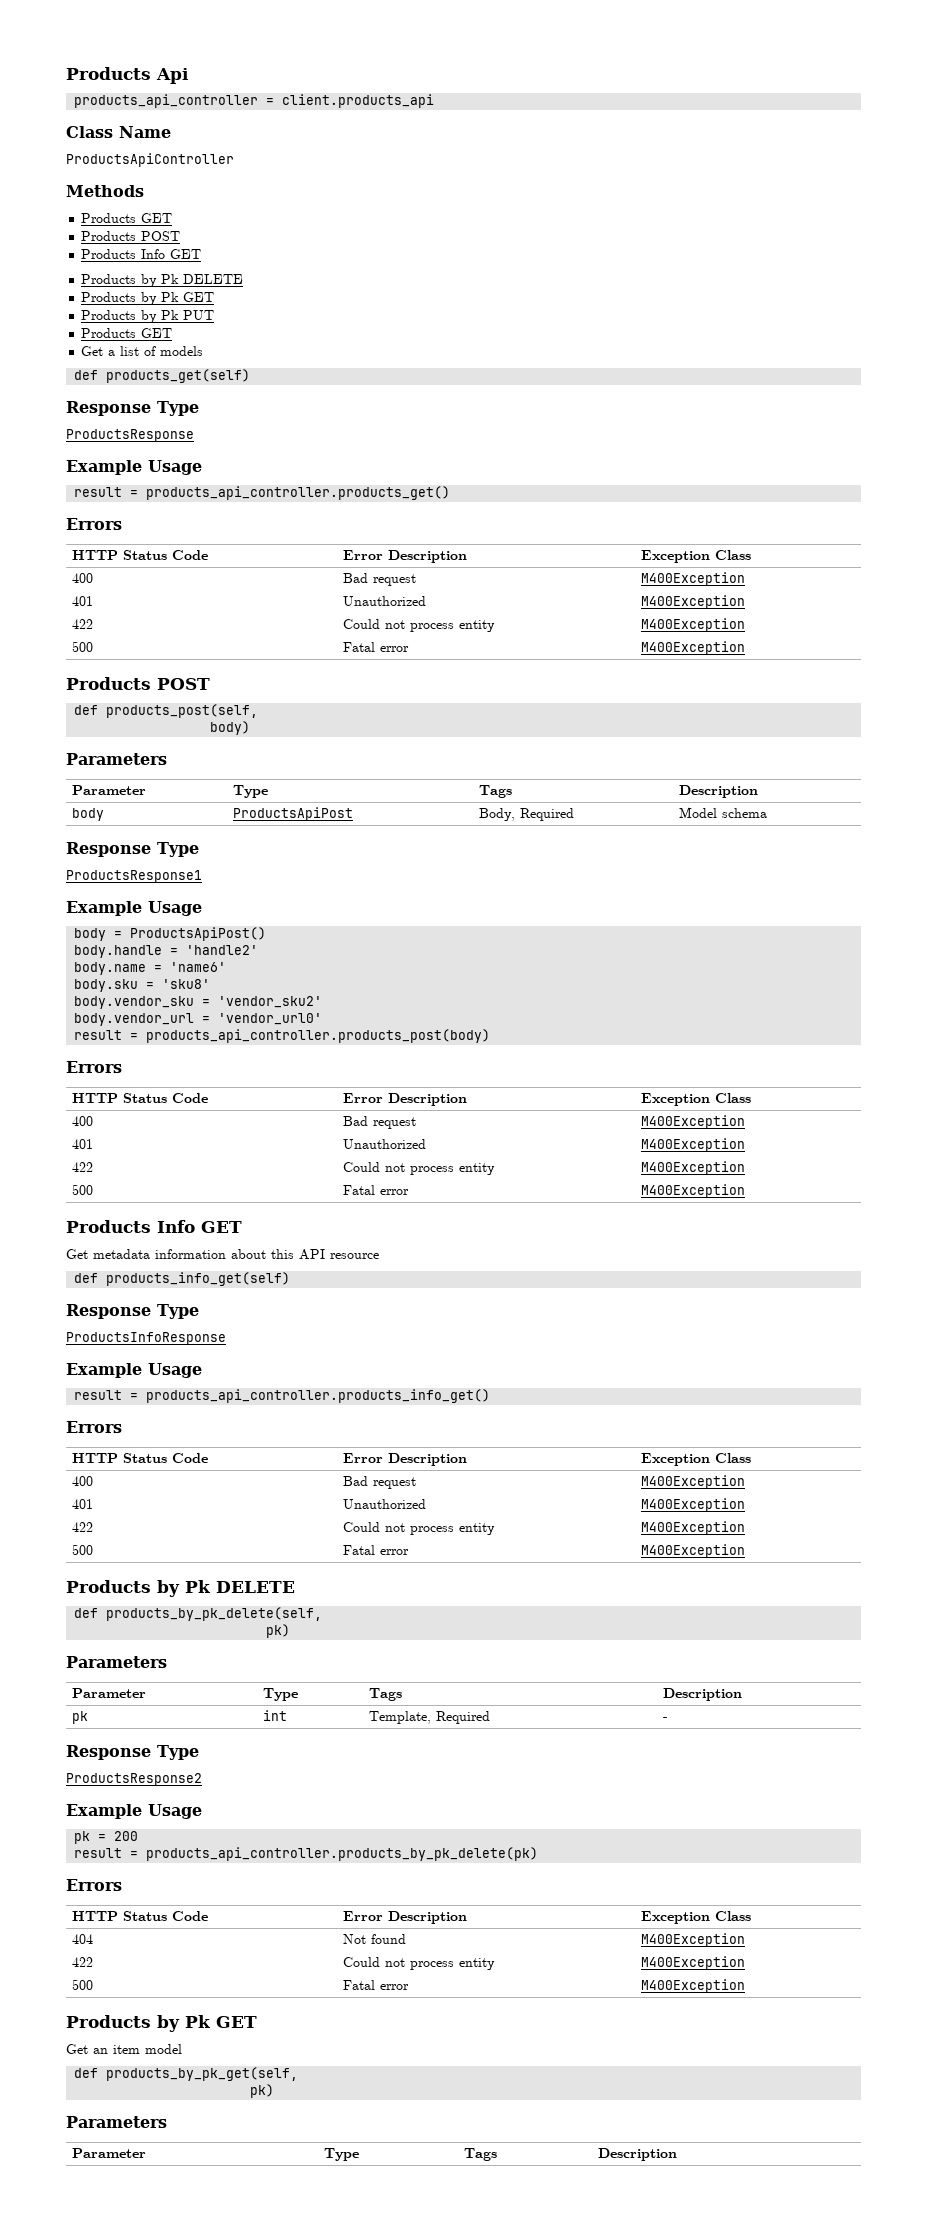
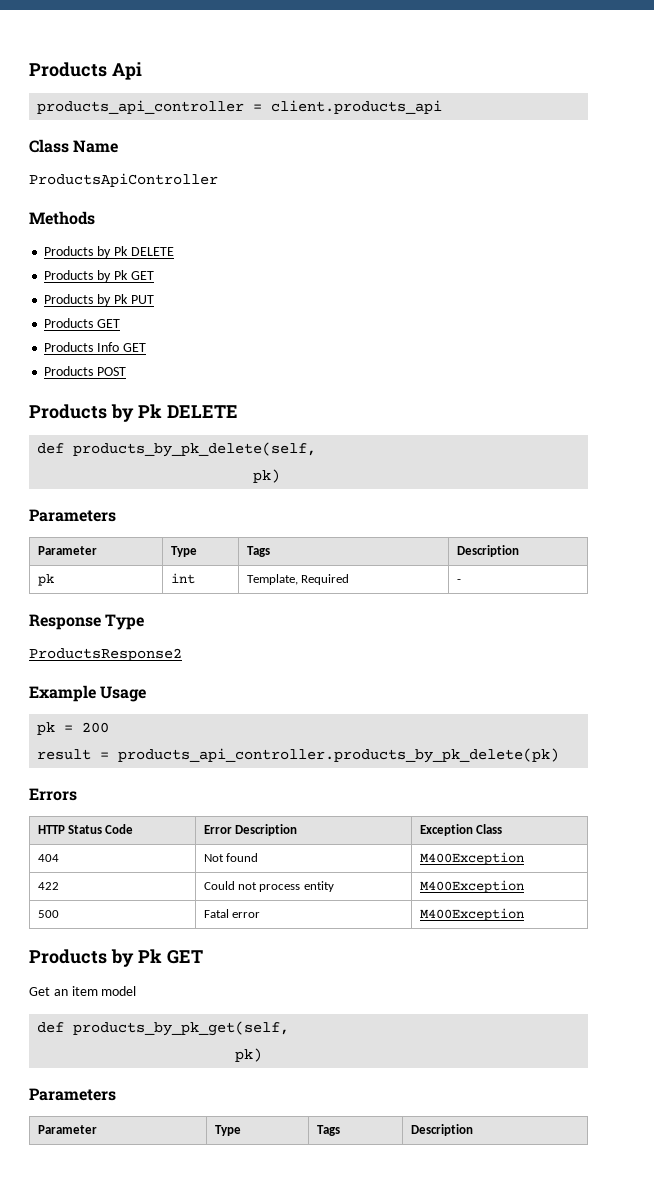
[81,213,173,223] [81,231,181,241] [81,249,202,259] // Products GET // Products POST // Products Info GET -> (95, 218) none
[81,346,204,356] [74,369,251,383] [66,401,199,416] [66,429,194,442] [66,460,202,475] [74,486,451,500] [66,518,122,530] [72,550,209,560] [343,550,468,563] [641,550,752,563] [72,573,94,583] [343,573,417,586] [641,572,746,586] [72,596,94,606] [343,596,427,606] [641,595,746,609] [72,619,94,629] [343,619,496,632] [641,618,746,632] [72,641,94,652] [343,642,410,652] [641,641,746,655] [66,677,210,690] [74,704,259,718] [210,721,251,735] [66,753,167,765] [72,785,147,795] [233,785,269,798] [479,785,513,798] [679,785,759,798] [72,808,105,821] [233,807,354,821] [479,808,575,821] [679,807,768,818] [66,842,199,857] [66,870,202,883] [66,901,202,916] [74,927,267,941] [74,945,259,958] [74,962,227,975] [74,979,211,992] [74,996,323,1009] [74,1013,323,1026] [74,1029,491,1043] [66,1061,122,1073] [72,1093,209,1103] [343,1093,468,1106] [641,1093,752,1106] [72,1116,94,1126] [343,1116,417,1129] [641,1115,746,1129] [72,1139,94,1149] [343,1139,427,1149] [641,1138,746,1152] [72,1162,94,1172] [343,1162,496,1175] [641,1161,746,1175] [72,1184,94,1195] [343,1185,410,1195] [641,1184,746,1198] [66,1220,242,1233] [66,1249,379,1260] [74,1272,291,1286] [66,1304,199,1319] [66,1332,226,1345] [66,1363,202,1378] [74,1389,491,1403] [66,1421,122,1433] [72,1453,209,1463] [343,1453,468,1466] [641,1453,752,1466] [72,1476,94,1486] [343,1476,417,1489] [641,1475,746,1489] [72,1499,94,1509] [343,1499,427,1509] [641,1498,746,1512] [72,1522,94,1532] [343,1522,496,1535] [641,1521,746,1535] [72,1544,94,1555] [343,1545,410,1555] [641,1544,746,1558] Get a list of models // def products_get(self) // Response Type // ProductsResponse // Example Usage // result = products_api_controller.products_get() // Errors // HTTP Status Code | Error Description | Exception Class // 400 | Bad request | M400Exception // 401 | Unauthorized | M400Exception // 422 | Could not process entity | M400Exception // 500 | Fatal error | M400Exception // Products POST // def products_post(self, // body) // Parameters // Parameter | Type | Tags | Description // body | ProductsApiPost | Body, Required | Model schema // Response Type // ProductsResponse1 // Example Usage // body = ProductsApiPost() // body.handle = 'handle2' // body.name = 'name6' // body.sku = 'sku8' // body.vendor_sku = 'vendor_sku2' // body.vendor_url = 'vendor_url0' // result = products_api_controller.products_post(body) // Errors // HTTP Status Code | Error Description | Exception Class // 400 | Bad request | M400Exception // 401 | Unauthorized | M400Exception // 422 | Could not process entity | M400Exception // 500 | Fatal error | M400Exception // Products Info GET // Get metadata information about this API resource // def products_info_get(self) // Response Type // ProductsInfoResponse // Example Usage // result = products_api_controller.products_info_get() // Errors // HTTP Status Code | Error Description | Exception Class // 400 | Bad request | M400Exception // 401 | Unauthorized | M400Exception // 422 | Could not process entity | M400Exception // 500 | Fatal error | M400Exception -> [44,342,146,352] [44,366,127,376] Products Info GET // Products POST

